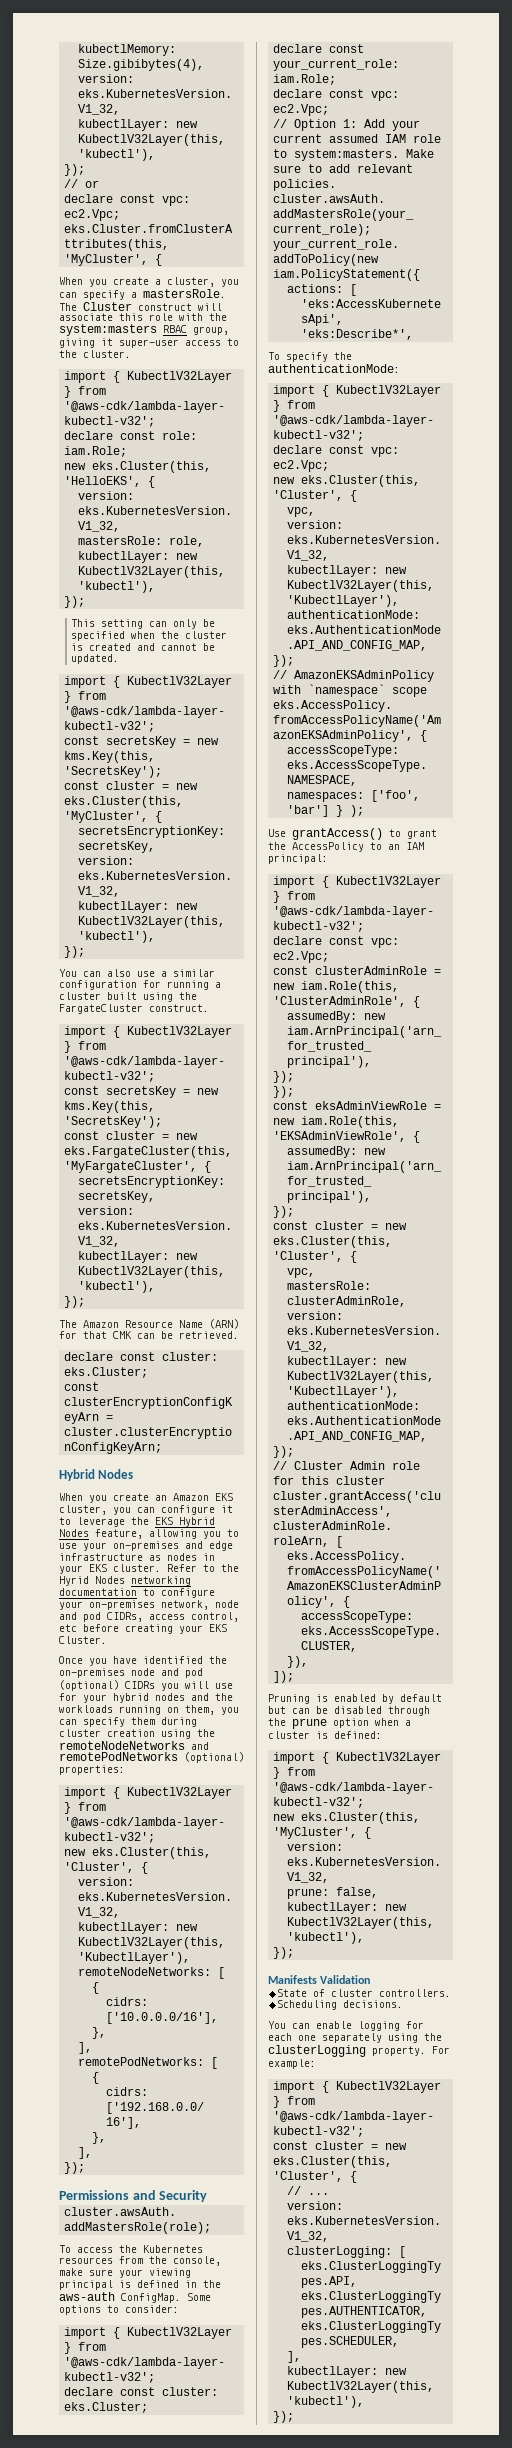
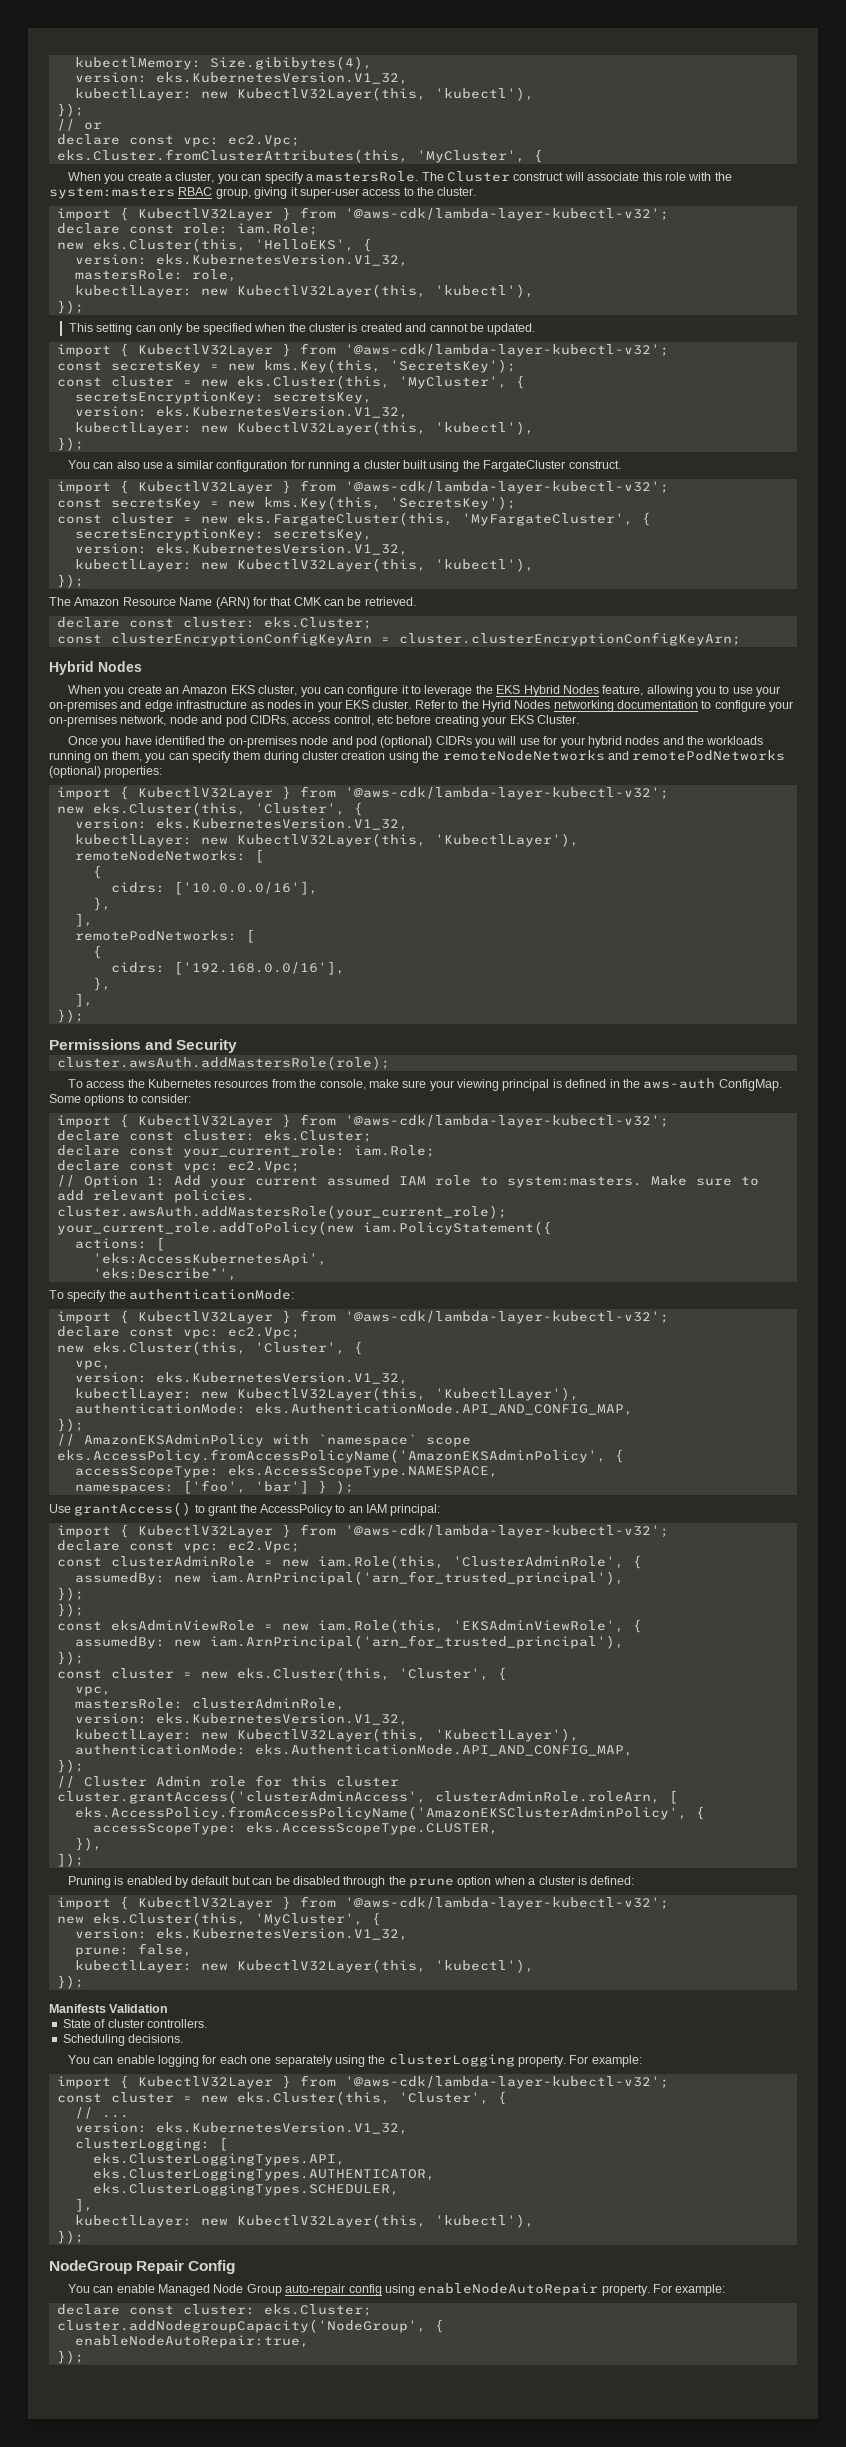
(295, 2417) none -> [49,2260,236,2274] [67,2283,726,2296] [56,2304,372,2317] [56,2319,444,2333] [74,2335,309,2348] [56,2350,84,2364] // NodeGroup Repair Config // You can enable Managed Node Group auto-repair config using enableNodeAutoRepair property. For example: // declare const cluster: eks.Cluster; // cluster.addNodegroupCapacity('NodeGroup', { // enableNodeAutoRepair:true, // });

